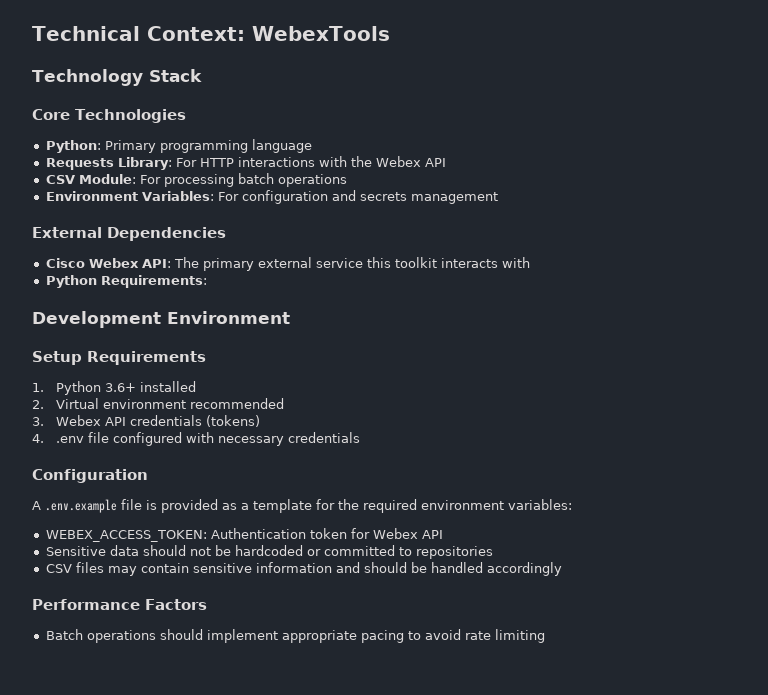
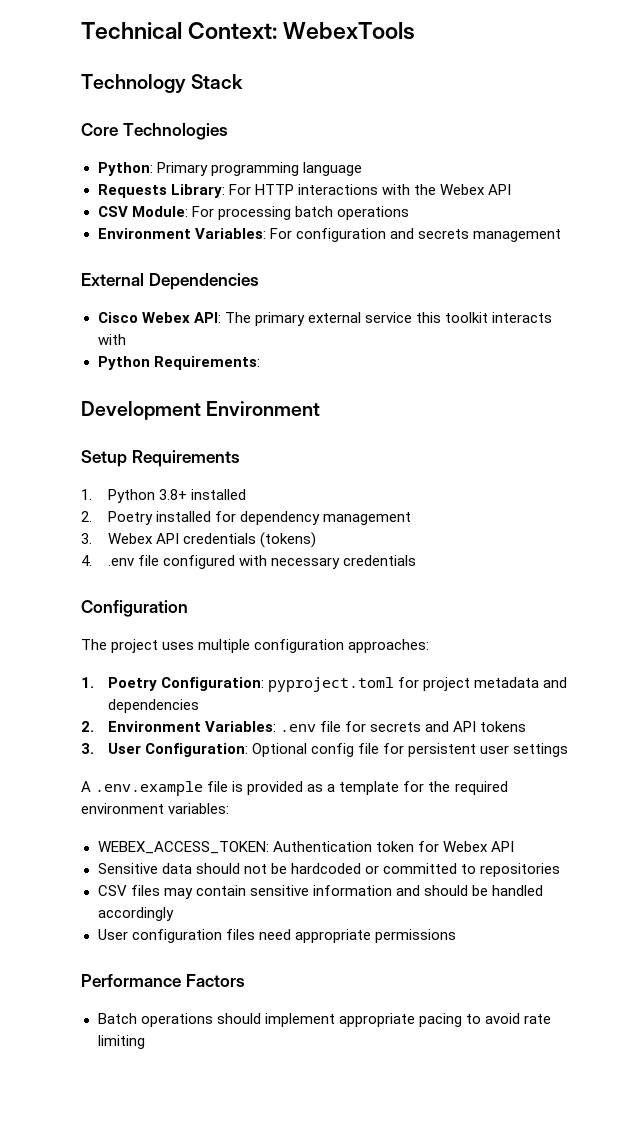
[105,383,137,392] 3.6+ -> [158,489,187,500] 3.8+
[56,398,285,409] Virtual environment recommended -> [107,511,411,525] Poetry installed for dependency management
(148, 476) none -> [81,639,430,653] [81,677,567,692] [107,699,199,713] [81,721,526,732] [81,743,568,757] // The project uses multiple configuration approaches: // 1. Poetry Configuration: pyproject.toml for project metadata and dependencies // 2. Environment Variables: .env file for secrets and API tokens // 3. User Configuration: Optional config file for persistent user settings
(562, 569) none -> [97,929,456,943] // User configuration files need appropriate permissions

